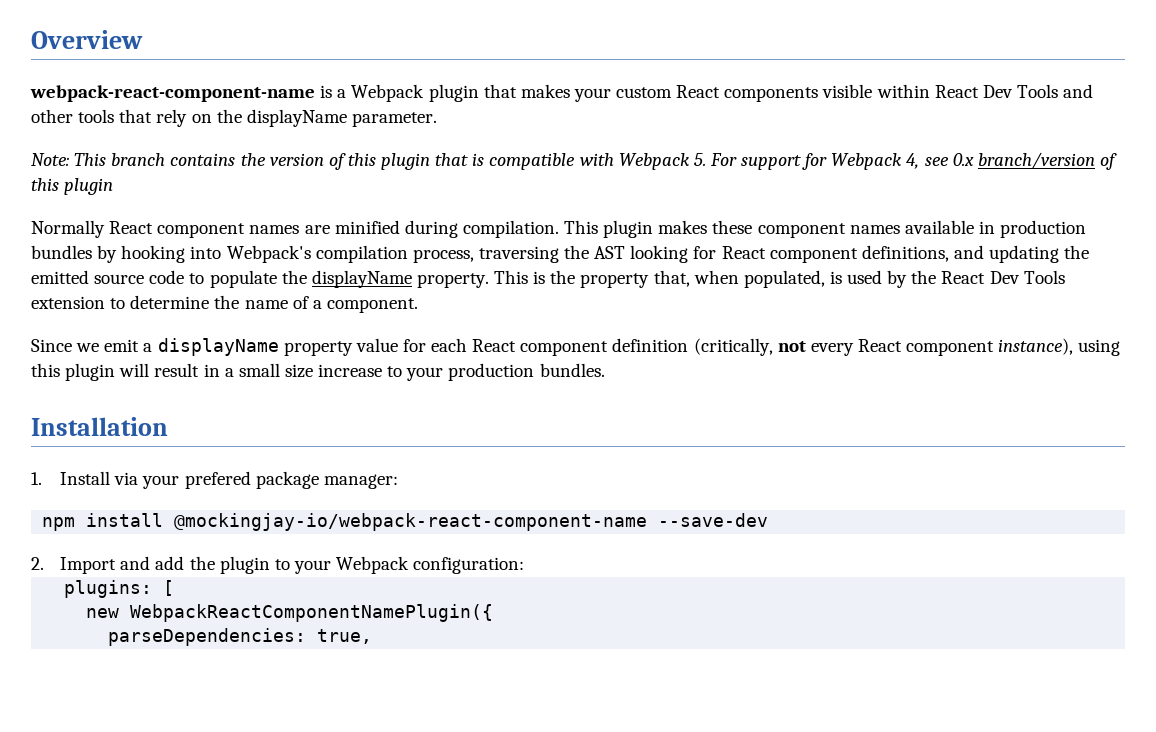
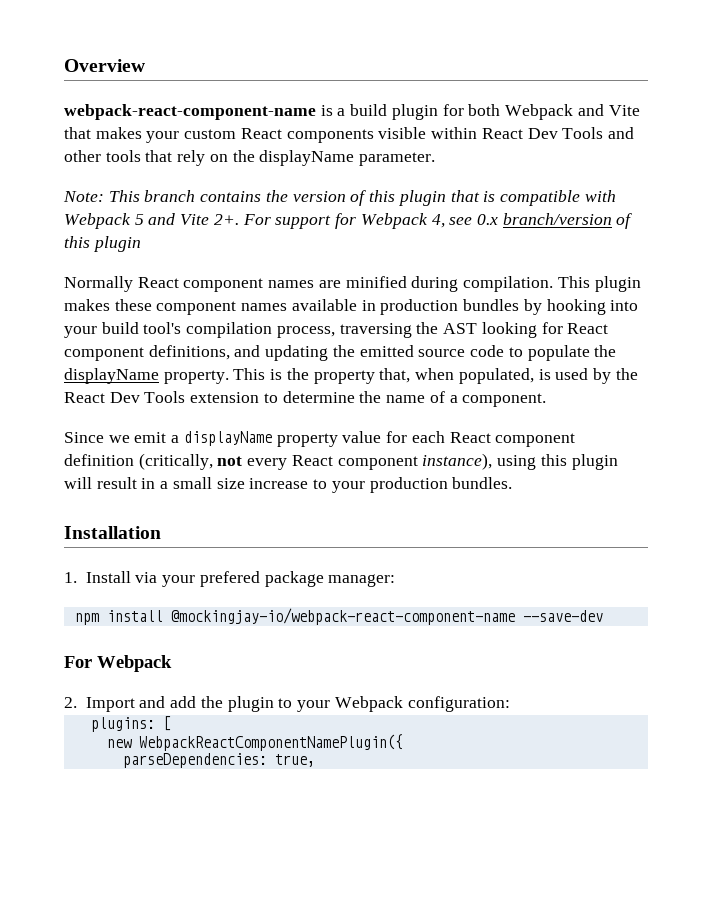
[351,84,479,102] Webpack plugin -> [350,104,640,120] build plugin for both Webpack and Vite
[693,153,706,166] 5. -> [134,213,239,225] 5 and Vite 2+.
[226,245,311,263] Webpack's -> [64,322,182,338] your build tool's
(769, 520) none -> [64,655,172,672] // For Webpack

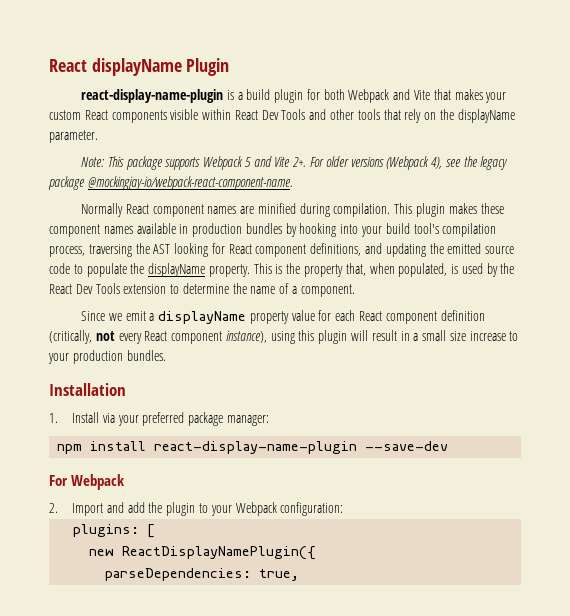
[64,59,145,72] [64,104,316,120] Overview // webpack-react-component-name -> [49,58,230,76] [80,89,223,103] React displayName Plugin // react-display-name-plugin
[144,190,616,206] branch contains the version of this plugin that is compatible with -> [125,156,201,170] package supports
[275,213,633,229] [64,236,141,252] support for Webpack 4, see 0.x branch/version of this plugin -> [325,156,509,170] [48,176,293,190] older versions (Webpack 4), see the legacy package @mockingjay-io/webpack-react-component-name.
[199,571,260,587] prefered -> [142,412,185,426] preferred
[170,608,515,625] @mockingjay-io/webpack-react-component-name -> [154,441,358,454] react-display-name-plugin
[138,734,403,751] WebpackReactComponentNamePlugin({ -> [122,546,317,560] ReactDisplayNamePlugin({

